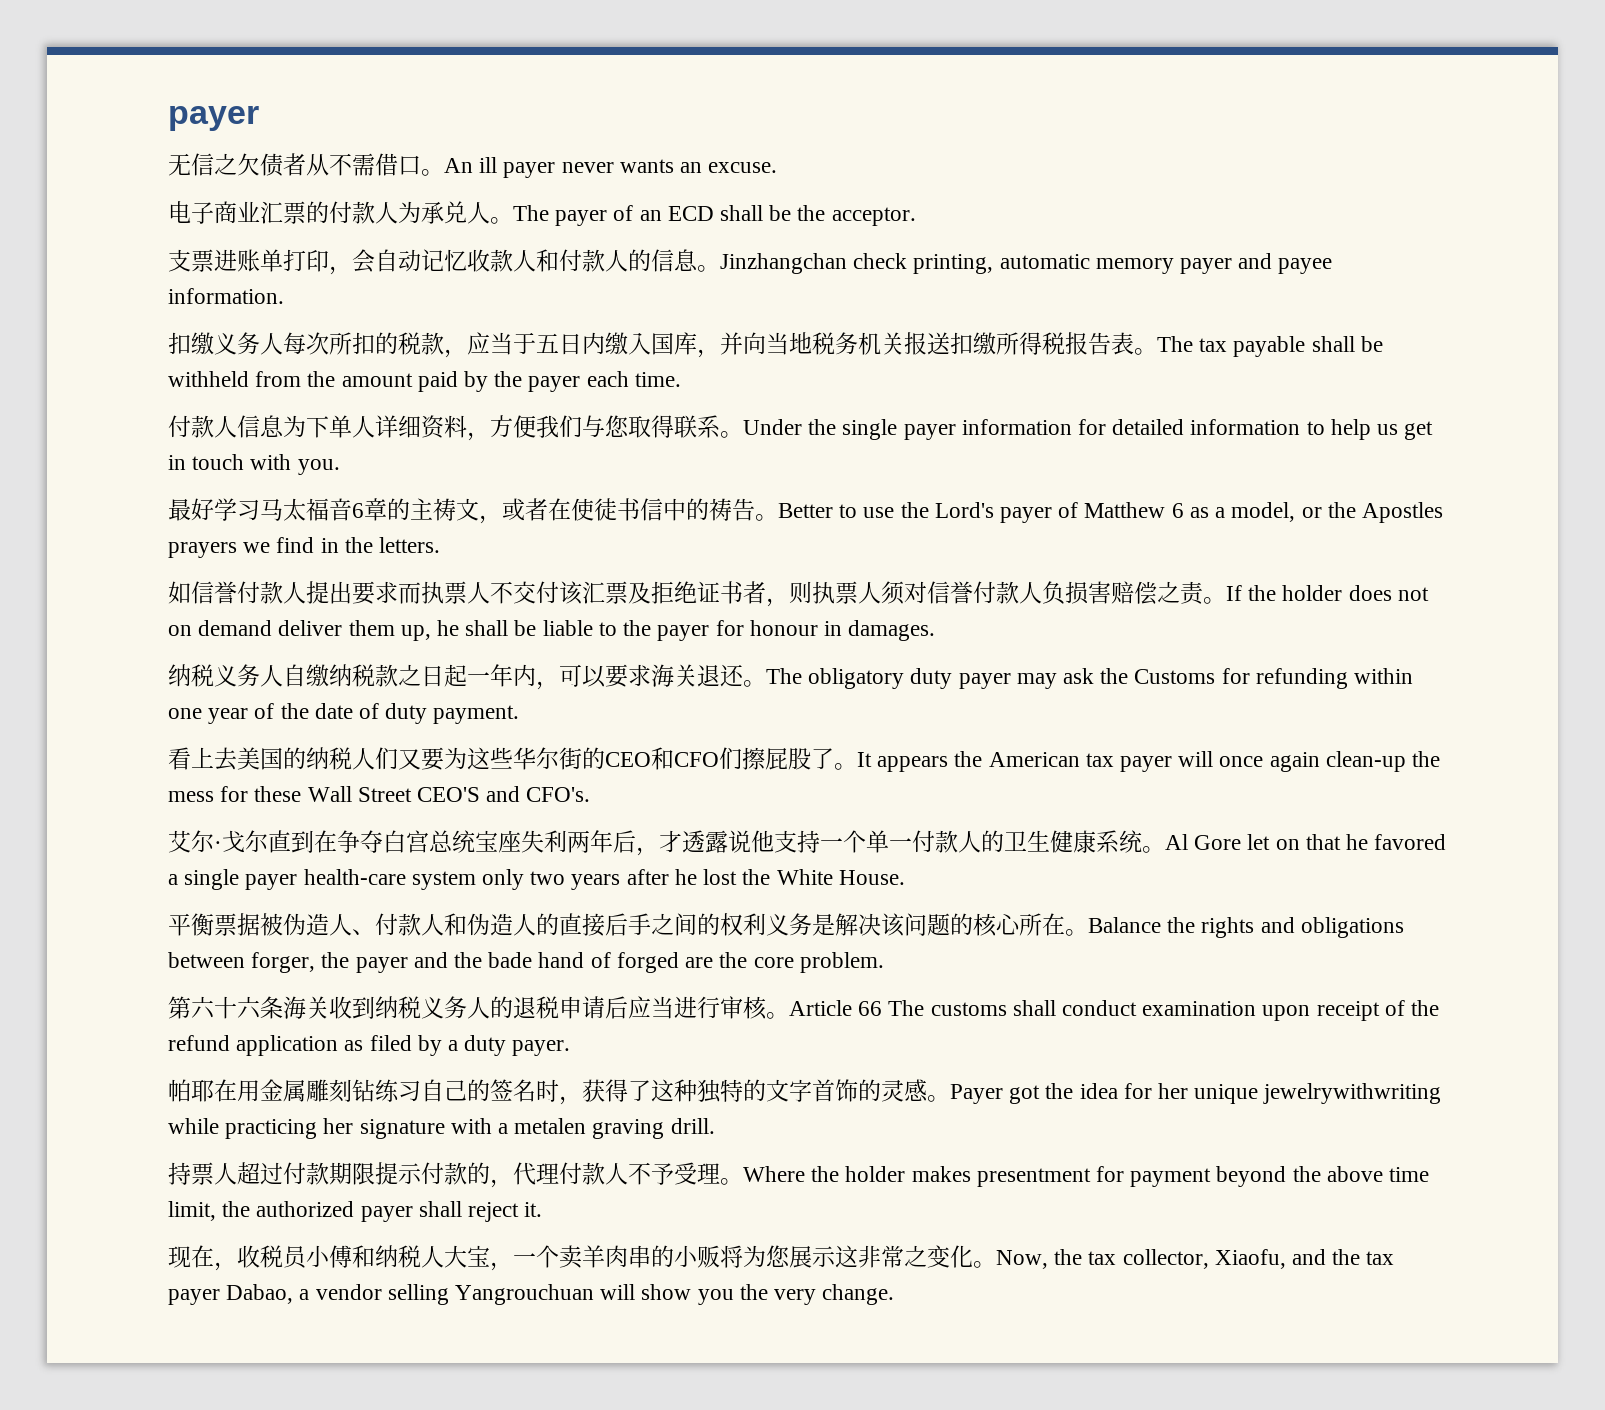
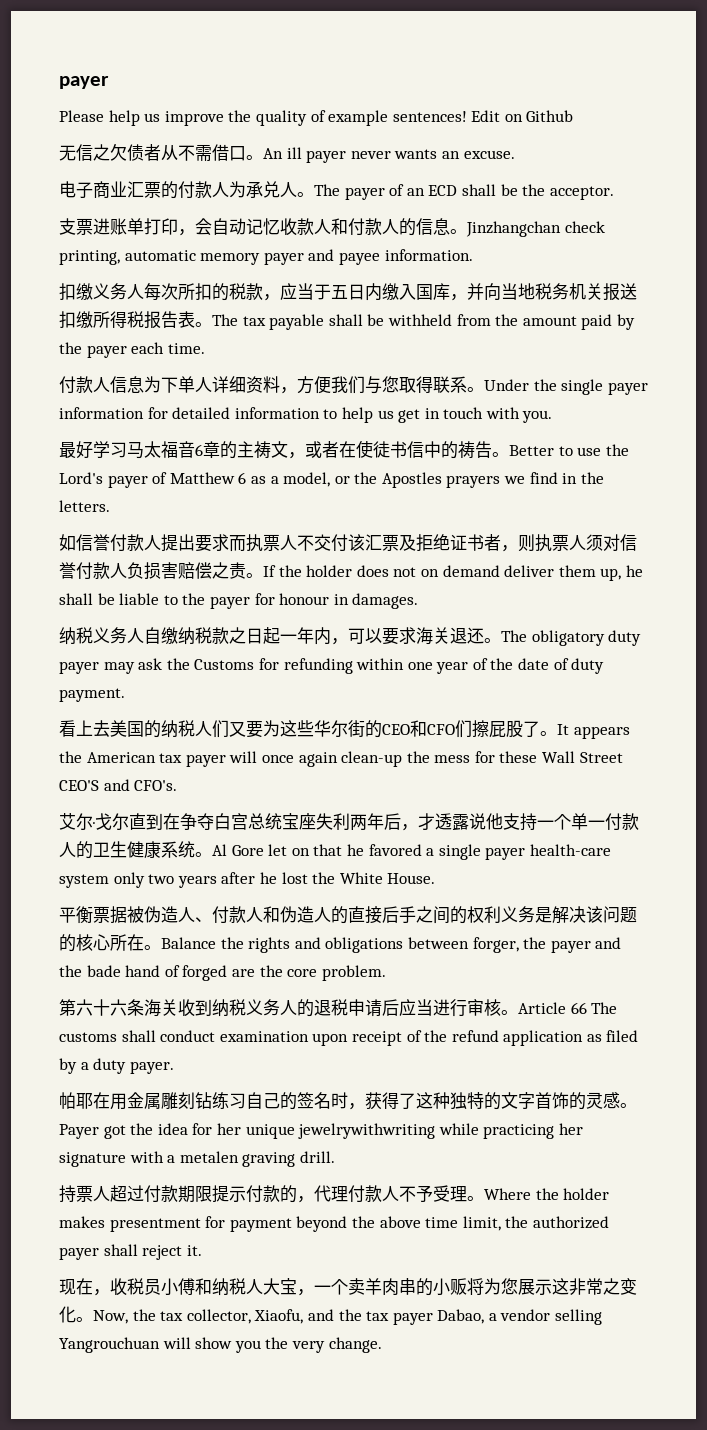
[168,106,259,131] payer -> [59,76,109,89] [59,110,574,126] payer // Please help us improve the quality of example sentences! Edit on Github

